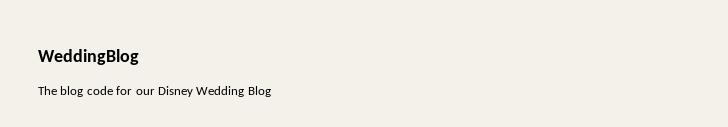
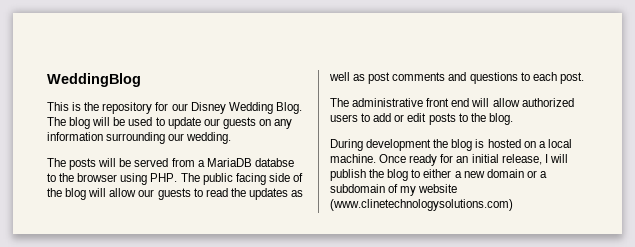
[38,86,271,97] The blog code for our Disney Wedding Blog -> [47,102,302,114] [47,117,293,129] [47,132,232,144] [47,158,294,170] [47,173,303,185] [47,188,304,200] [329,72,584,84] [330,98,574,107] [330,113,513,125] [330,139,572,151] [330,154,568,166] [330,169,547,181] [330,184,458,196] [330,199,513,211] This is the repository for our Disney Wedding Blog. The blog will be used to update our guests on any information surrounding our wedding. // The posts will be served from a MariaDB databse to the browser using PHP. The public facing side of the blog will allow our guests to read the updates as well as post comments and questions to each post. // The administrative front end will allow authorized users to add or edit posts to the blog. // During development the blog is hosted on a local machine. Once ready for an initial release, I will publish the blog to either a new domain or a subdomain of my website (www.clinetechnologysolutions.com)

